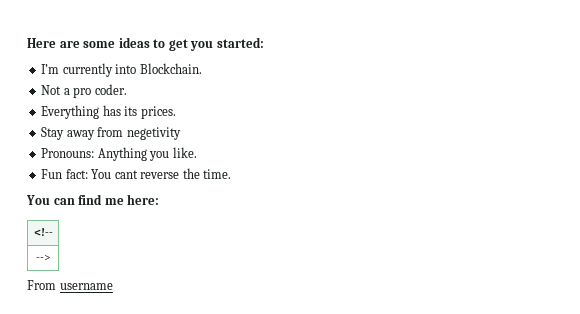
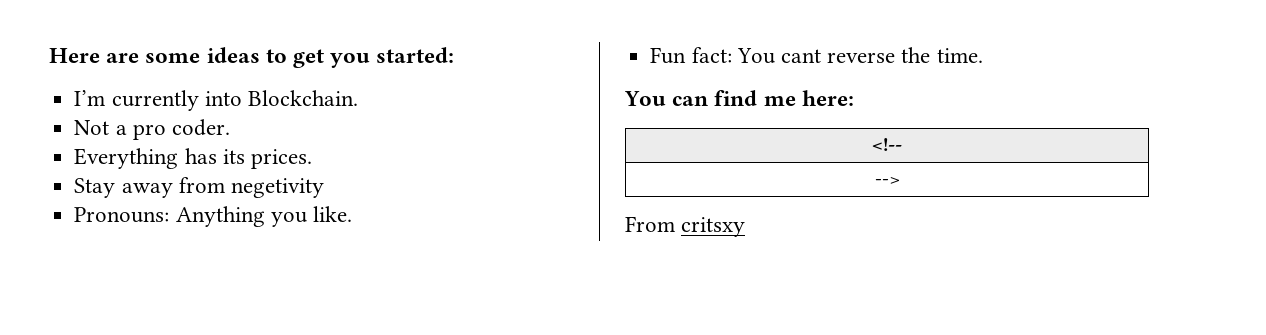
[59,283,113,290] username -> [681,217,746,237] critsxy

